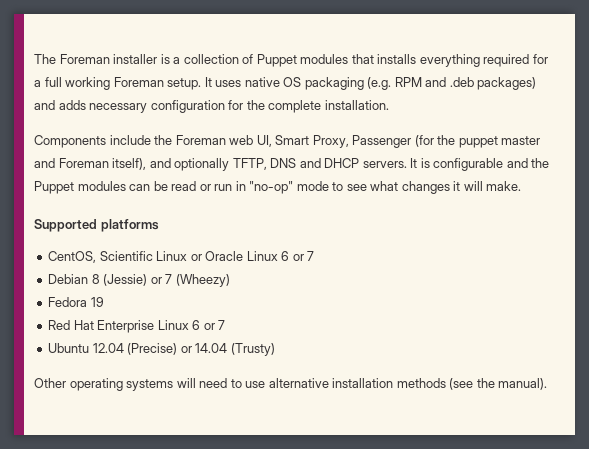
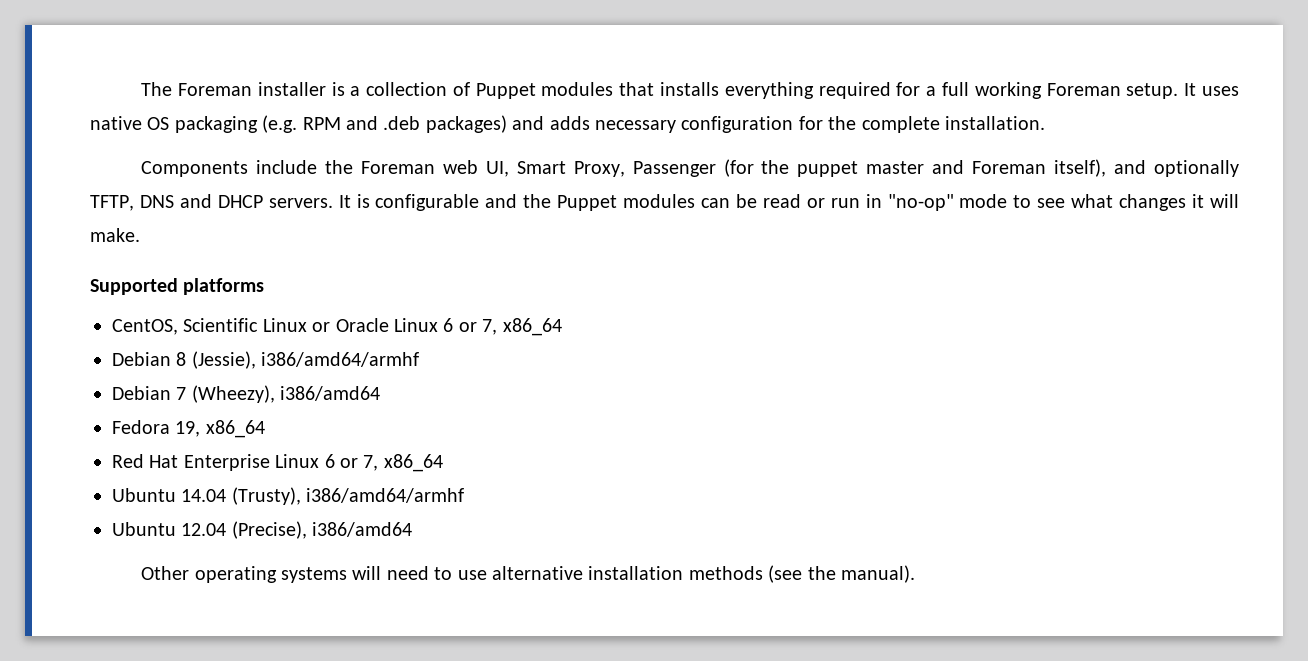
[307,251,315,261] 7 -> [482,318,562,336] 7, x86_64
[103,274,230,287] (Jessie) or 7 (Wheezy) -> [191,351,420,369] [112,385,381,403] (Jessie), i386/amd64/armhf // Debian 7 (Wheezy), i386/amd64
[90,297,104,307] 19 -> [175,420,265,438] 19, x86_64
[218,320,226,330] [48,343,275,356] 7 // Ubuntu 12.04 (Precise) or 14.04 (Trusty) -> [363,454,443,472] [112,487,465,505] [112,521,413,539] 7, x86_64 // Ubuntu 14.04 (Trusty), i386/amd64/armhf // Ubuntu 12.04 (Precise), i386/amd64

